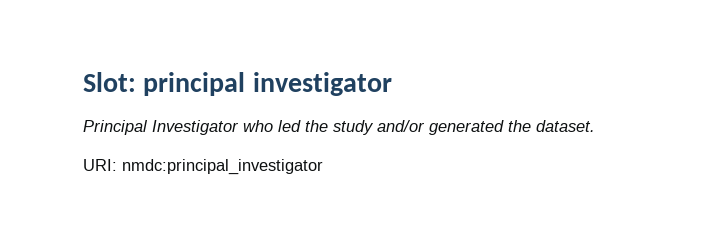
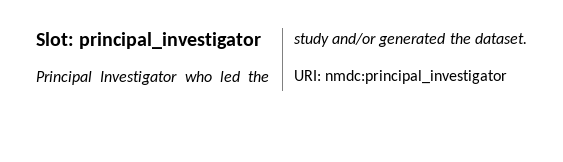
[143,72,392,96] principal investigator -> [79,32,262,49] principal_investigator

